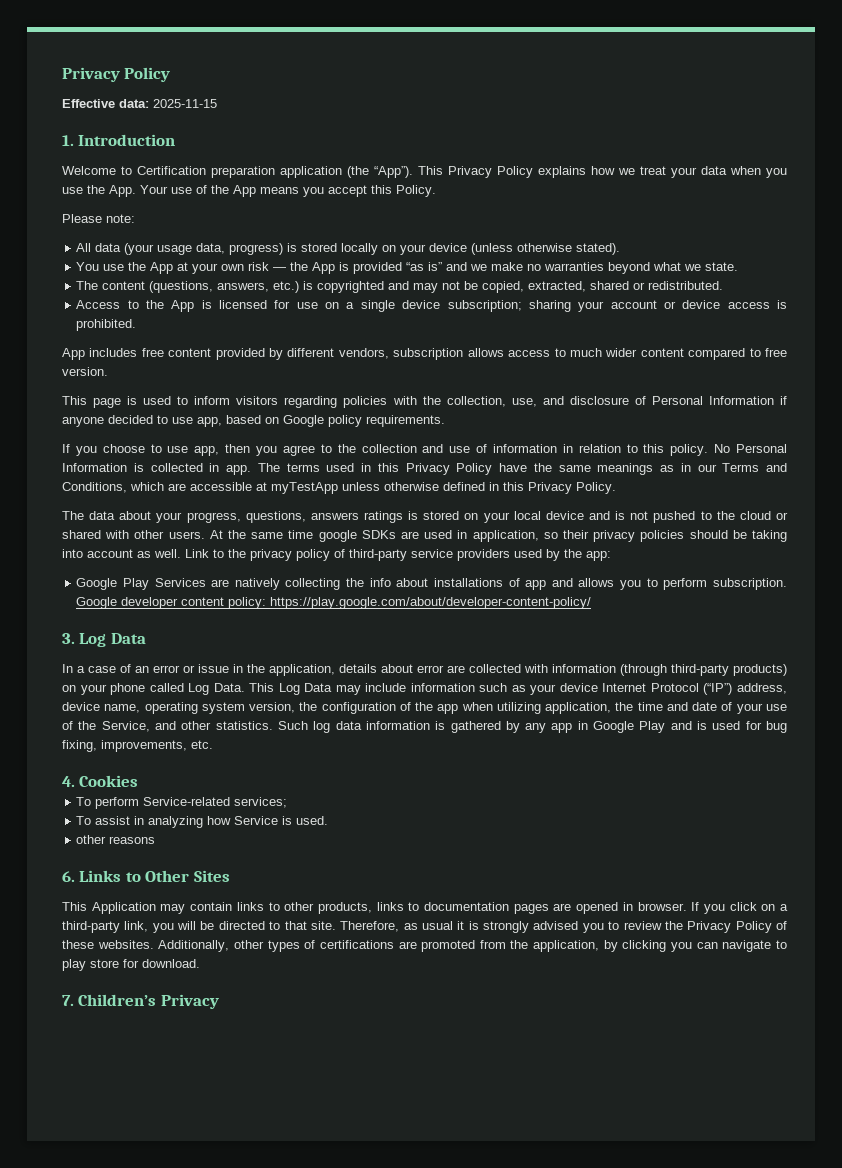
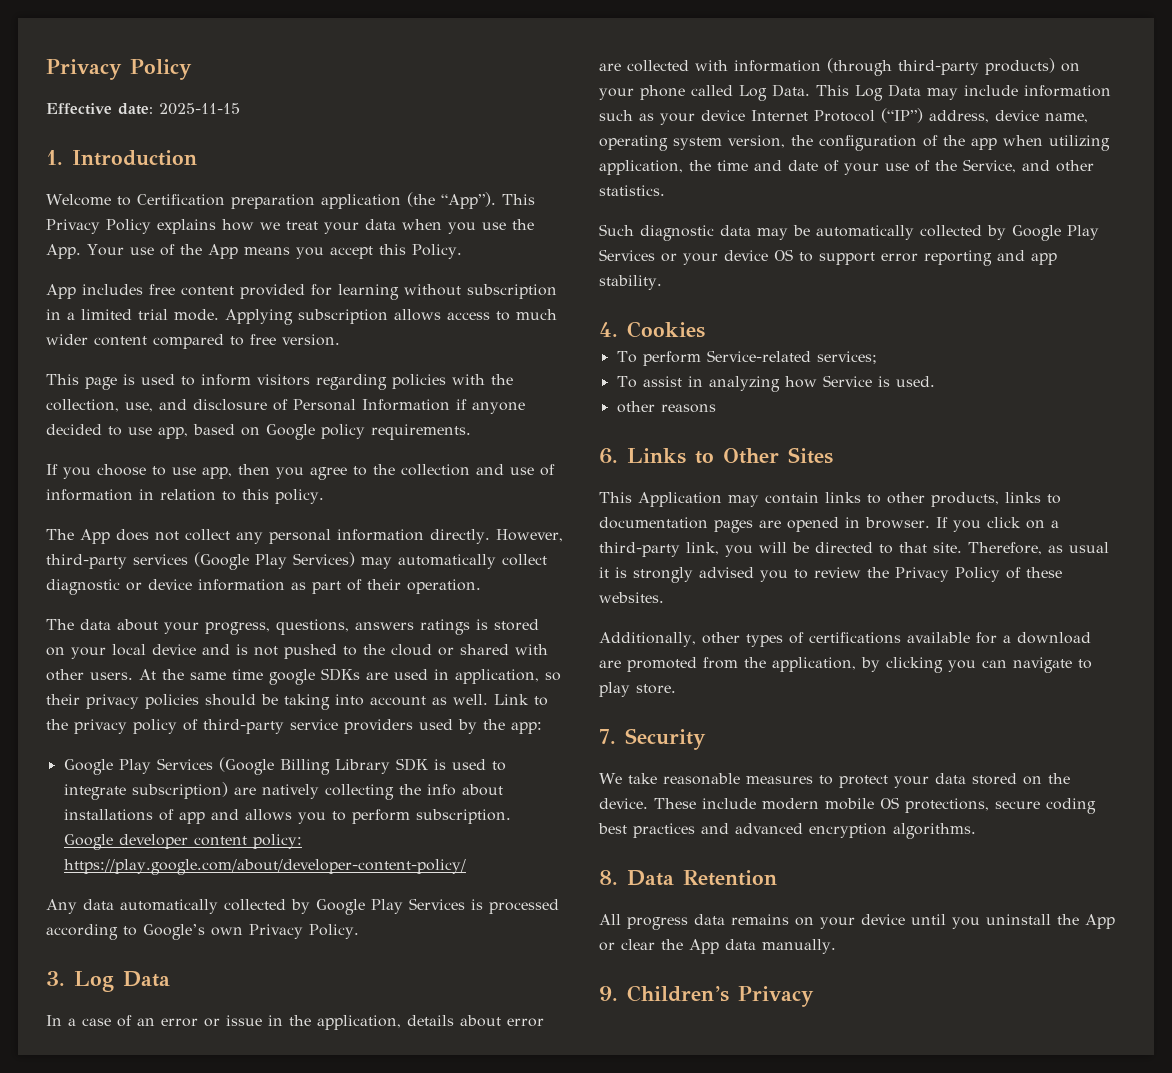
[119,99,149,108] data: -> [118,103,153,115] date:
[62,214,135,223] [76,243,621,255] [76,262,739,274] [76,281,724,293] [76,300,787,312] [76,319,137,331] // Please note: // All data (your usage data, progress) is stored locally on your device (unless otherwise stated). // You use the App at your own risk — the App is provided “as is” and we make no warranties beyond what we state. // The content (questions, answers, etc.) is copyrighted and may not be copied, extracted, shared or redistributed. // Access to the App is licensed for use on a single device subscription; sharing your account or device access is prohibited. -> (462, 251) none
[269,348,389,360] by different vendors, -> [311,284,557,300] [46,309,293,325] for learning without subscription in a limited trial mode. Applying
[714,444,788,453] [62,463,787,475] [62,482,616,494] No Personal Information is collected in app. The terms used in this Privacy Policy have the same meanings as in our Terms and Conditions, which are accessible at myTestApp unless otherwise defined in this Privacy Policy. -> [46,529,563,544] [46,552,547,570] [46,579,481,595] // The App does not collect any personal information directly. However, third-party services (Google Play Services) may automatically collect diagnostic or device information as part of their operation.
(206, 582) none -> [218,757,506,775] [63,782,228,800] (Google Billing Library SDK is used to integrate subscription)
(592, 603) none -> [46,898,559,915] [46,924,359,940] // Any data automatically collected by Google Play Services is processed according to Google’s own Privacy Policy.
[277,721,788,733] [62,740,213,752] Such log data information is gathered by any app in Google Play and is used for bug fixing, improvements, etc. -> [599,224,1099,241] [599,249,1057,266] [599,275,662,290] // Such diagnostic data may be automatically collected by Google Play Services or your device OS to support error reporting and app stability.
(154, 944) none -> (664, 597) //
(394, 944) none -> [906,632,1091,644] available for a download
[90,959,200,968] [62,995,74,1006] store for download. // 7. -> [636,684,676,694] [599,728,706,750] [599,773,1070,788] [599,797,1096,814] [598,823,976,839] [599,870,777,886] [599,914,1115,930] [599,939,836,954] [599,986,618,1001] store. // 7. Security // We take reasonable measures to protect your data stored on the device. These include modern mobile OS protections, secure coding best practices and advanced encryption algorithms. // 8. Data Retention // All progress data remains on your device until you uninstall the App or clear the App data manually. // 9.

